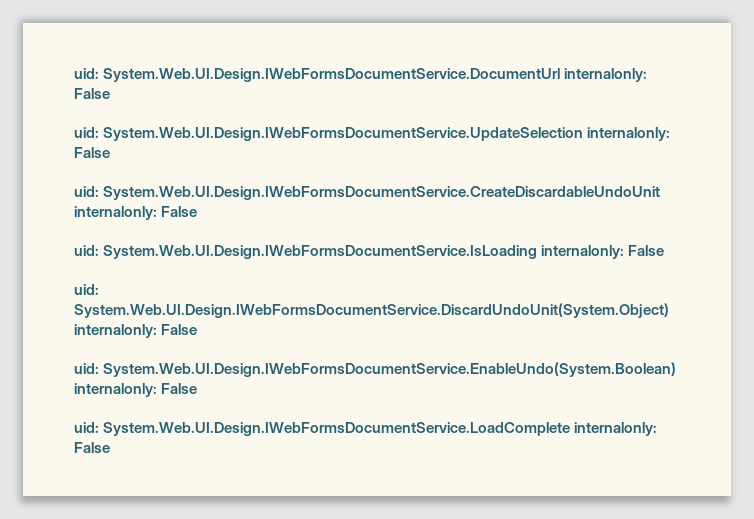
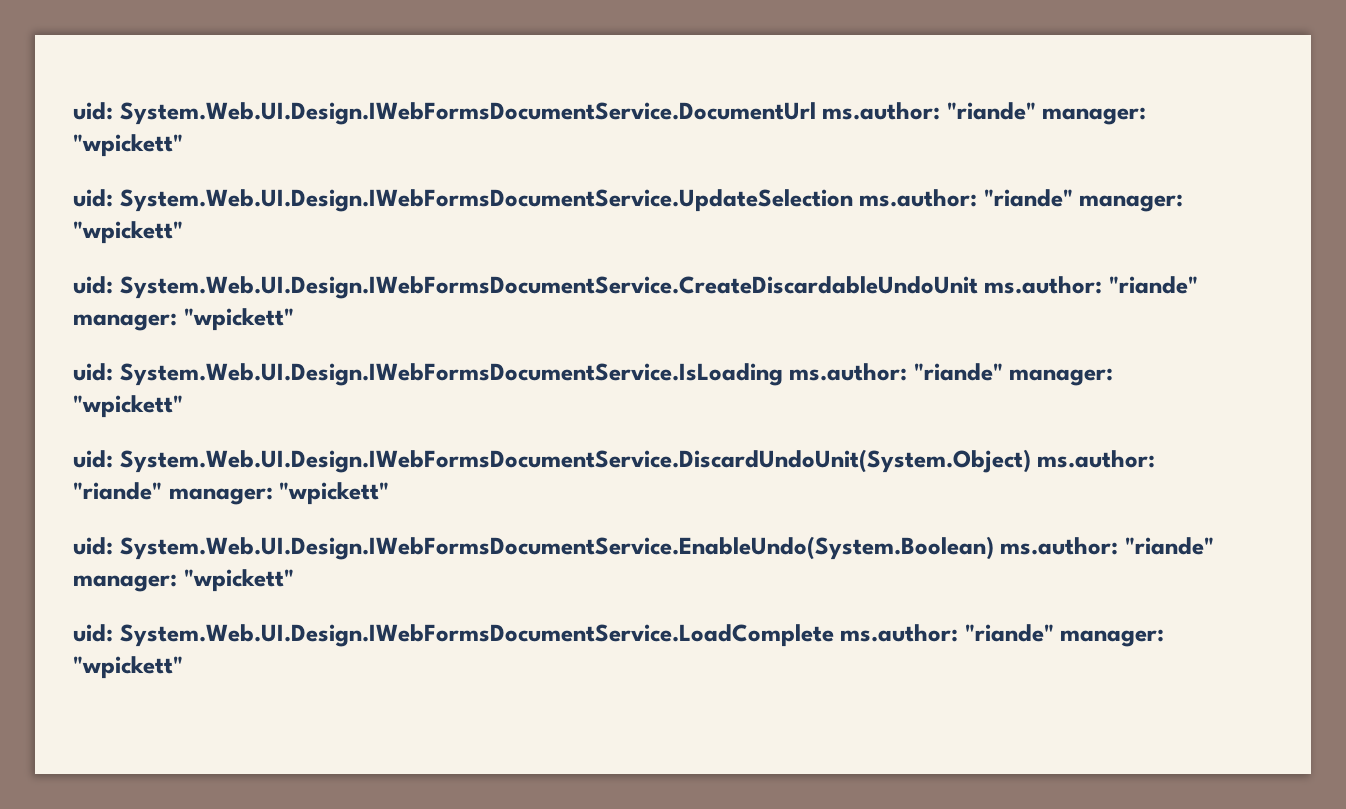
[564,68,648,82] [74,88,110,99] [74,127,671,141] [74,147,110,158] [74,186,661,200] [74,206,198,220] [74,245,665,259] [74,284,99,295] [74,303,669,318] [74,324,198,338] [74,362,677,377] [74,383,198,397] [74,422,658,436] [74,442,110,453] internalonly: False // uid: System.Web.UI.Design.IWebFormsDocumentService.UpdateSelection internalonly: False // uid: System.Web.UI.Design.IWebFormsDocumentService.CreateDiscardableUndoUnit internalonly: False // uid: System.Web.UI.Design.IWebFormsDocumentService.IsLoading internalonly: False // uid: System.Web.UI.Design.IWebFormsDocumentService.DiscardUndoUnit(System.Object) internalonly: False // uid: System.Web.UI.Design.IWebFormsDocumentService.EnableUndo(System.Boolean) internalonly: False // uid: System.Web.UI.Design.IWebFormsDocumentService.LoadComplete internalonly: False -> [822,102,1147,125] [73,134,183,157] [73,189,1184,212] [73,221,183,244] [73,276,1198,299] [73,308,294,331] [73,363,1114,386] [73,395,183,418] [73,449,1156,473] [73,482,390,505] [73,536,1214,560] [73,569,294,592] [73,624,1165,647] [73,656,183,679] ms.author: "riande" manager: "wpickett" // uid: System.Web.UI.Design.IWebFormsDocumentService.UpdateSelection ms.author: "riande" manager: "wpickett" // uid: System.Web.UI.Design.IWebFormsDocumentService.CreateDiscardableUndoUnit ms.author: "riande" manager: "wpickett" // uid: System.Web.UI.Design.IWebFormsDocumentService.IsLoading ms.author: "riande" manager: "wpickett" // uid: System.Web.UI.Design.IWebFormsDocumentService.DiscardUndoUnit(System.Object) ms.author: "riande" manager: "wpickett" // uid: System.Web.UI.Design.IWebFormsDocumentService.EnableUndo(System.Boolean) ms.author: "riande" manager: "wpickett" // uid: System.Web.UI.Design.IWebFormsDocumentService.LoadComplete ms.author: "riande" manager: "wpickett"

